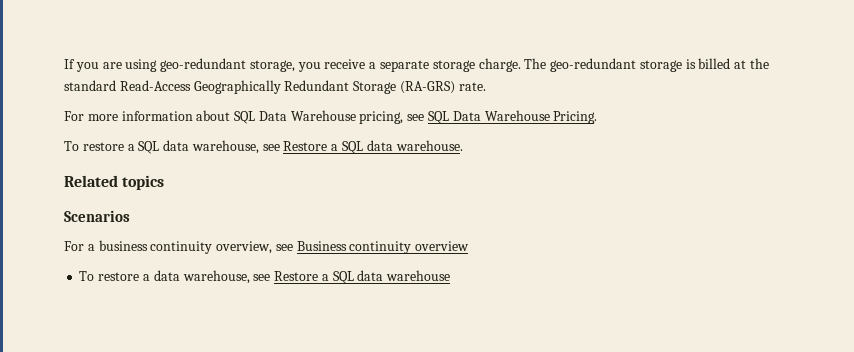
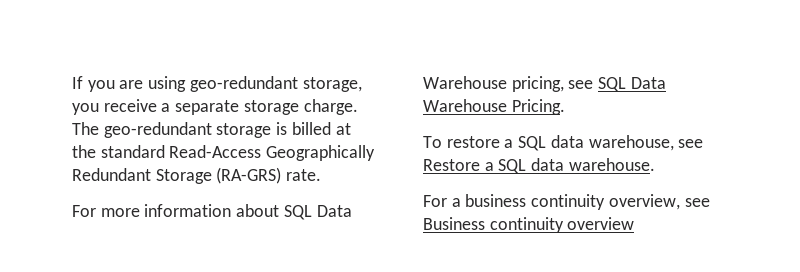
[64,175,165,190] [64,210,130,222] // Related topics // Scenarios -> (655, 164) none
[79,270,451,284] // To restore a data warehouse, see Restore a SQL data warehouse -> (635, 223) none

